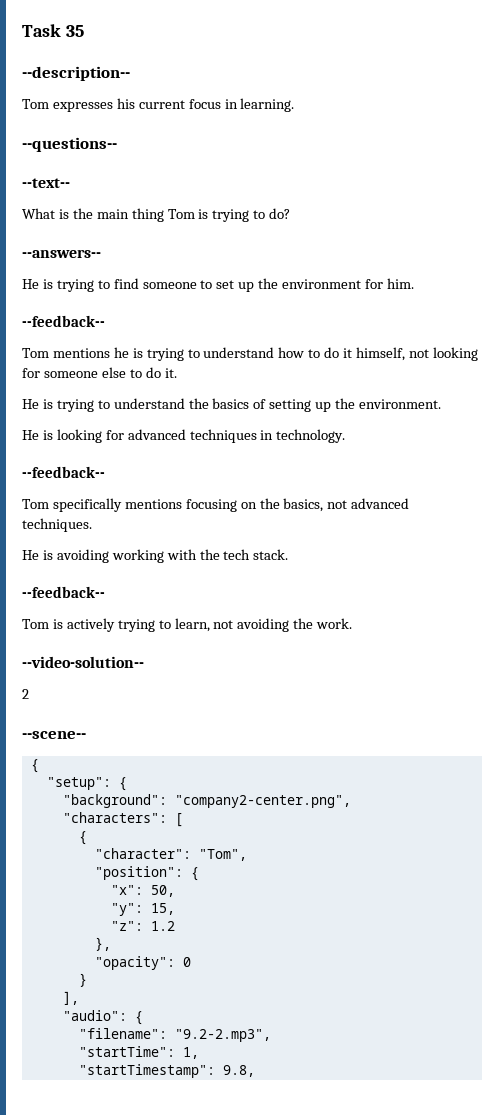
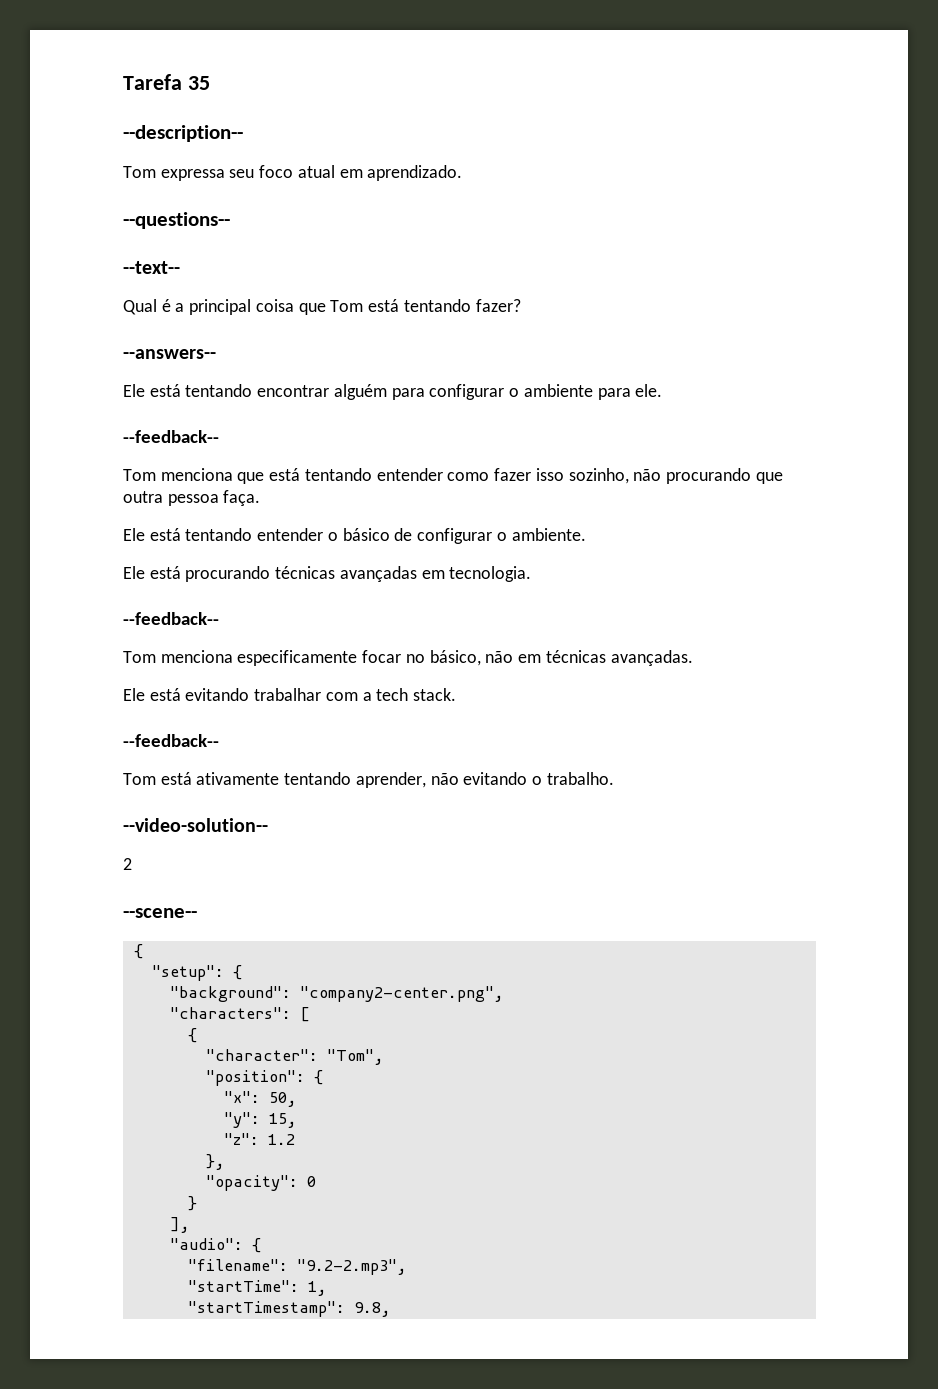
[22,24,61,37] Task -> [123,74,182,90] Tarefa
[52,98,295,112] [22,137,117,152] [22,178,70,188] [22,208,291,222] [22,249,101,258] [22,278,414,292] [22,315,105,327] [22,347,478,361] [22,367,177,378] [22,398,442,412] [22,429,346,443] [22,466,105,478] [22,498,410,512] [22,518,92,532] [22,549,289,563] [22,586,105,598] [22,618,353,632] expresses his current focus in learning. // --questions-- // --text-- // What is the main thing Tom is trying to do? // --answers-- // He is trying to find someone to set up the environment for him. // --feedback-- // Tom mentions he is trying to understand how to do it himself, not looking for someone else to do it. // He is trying to understand the basics of setting up the environment. // He is looking for advanced techniques in technology. // --feedback-- // Tom specifically mentions focusing on the basics, not advanced techniques. // He is avoiding working with the tech stack. // --feedback-- // Tom is actively trying to learn, not avoiding the work. -> [160,165,463,181] [123,212,230,229] [123,261,180,274] [123,299,521,315] [123,349,216,359] [123,384,663,400] [123,430,219,443] [123,468,783,484] [123,490,261,506] [123,528,586,544] [123,566,532,582] [123,612,219,625] [123,650,693,666] [123,688,457,701] [123,734,219,747] [123,772,614,788] expressa seu foco atual em aprendizado. // --questions-- // --text-- // Qual é a principal coisa que Tom está tentando fazer? // --answers-- // Ele está tentando encontrar alguém para configurar o ambiente para ele. // --feedback-- // Tom menciona que está tentando entender como fazer isso sozinho, não procurando que outra pessoa faça. // Ele está tentando entender o básico de configurar o ambiente. // Ele está procurando técnicas avançadas em tecnologia. // --feedback-- // Tom menciona especificamente focar no básico, não em técnicas avançadas. // Ele está evitando trabalhar com a tech stack. // --feedback-- // Tom está ativamente tentando aprender, não evitando o trabalho.

